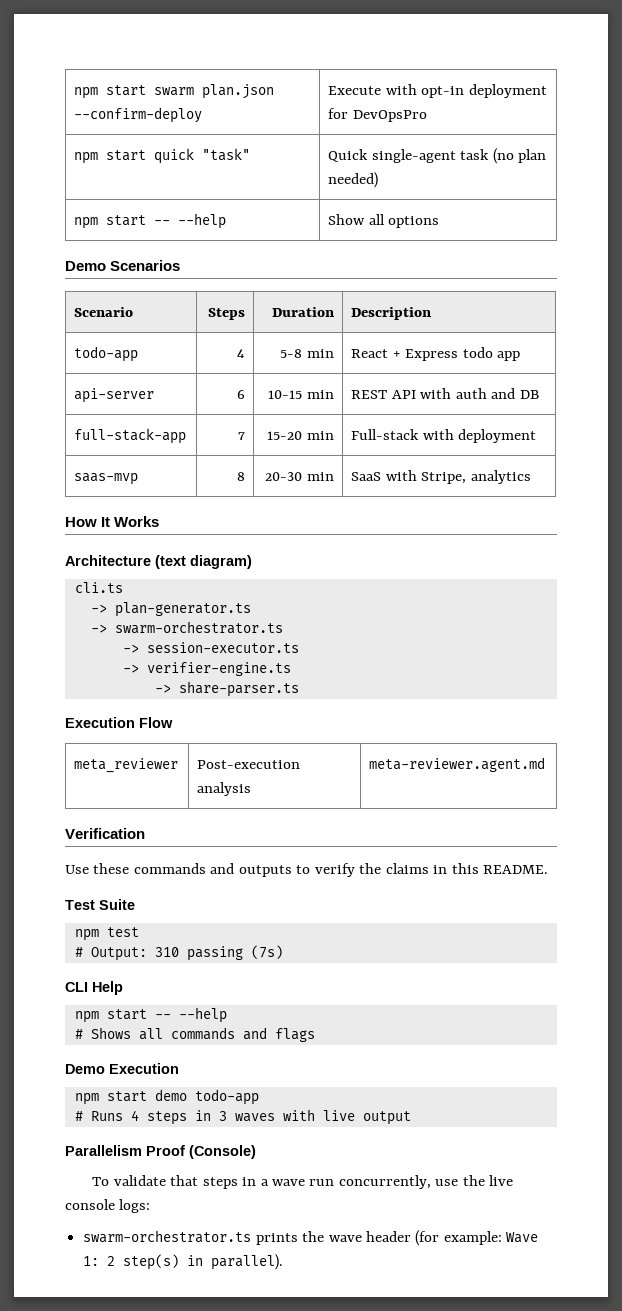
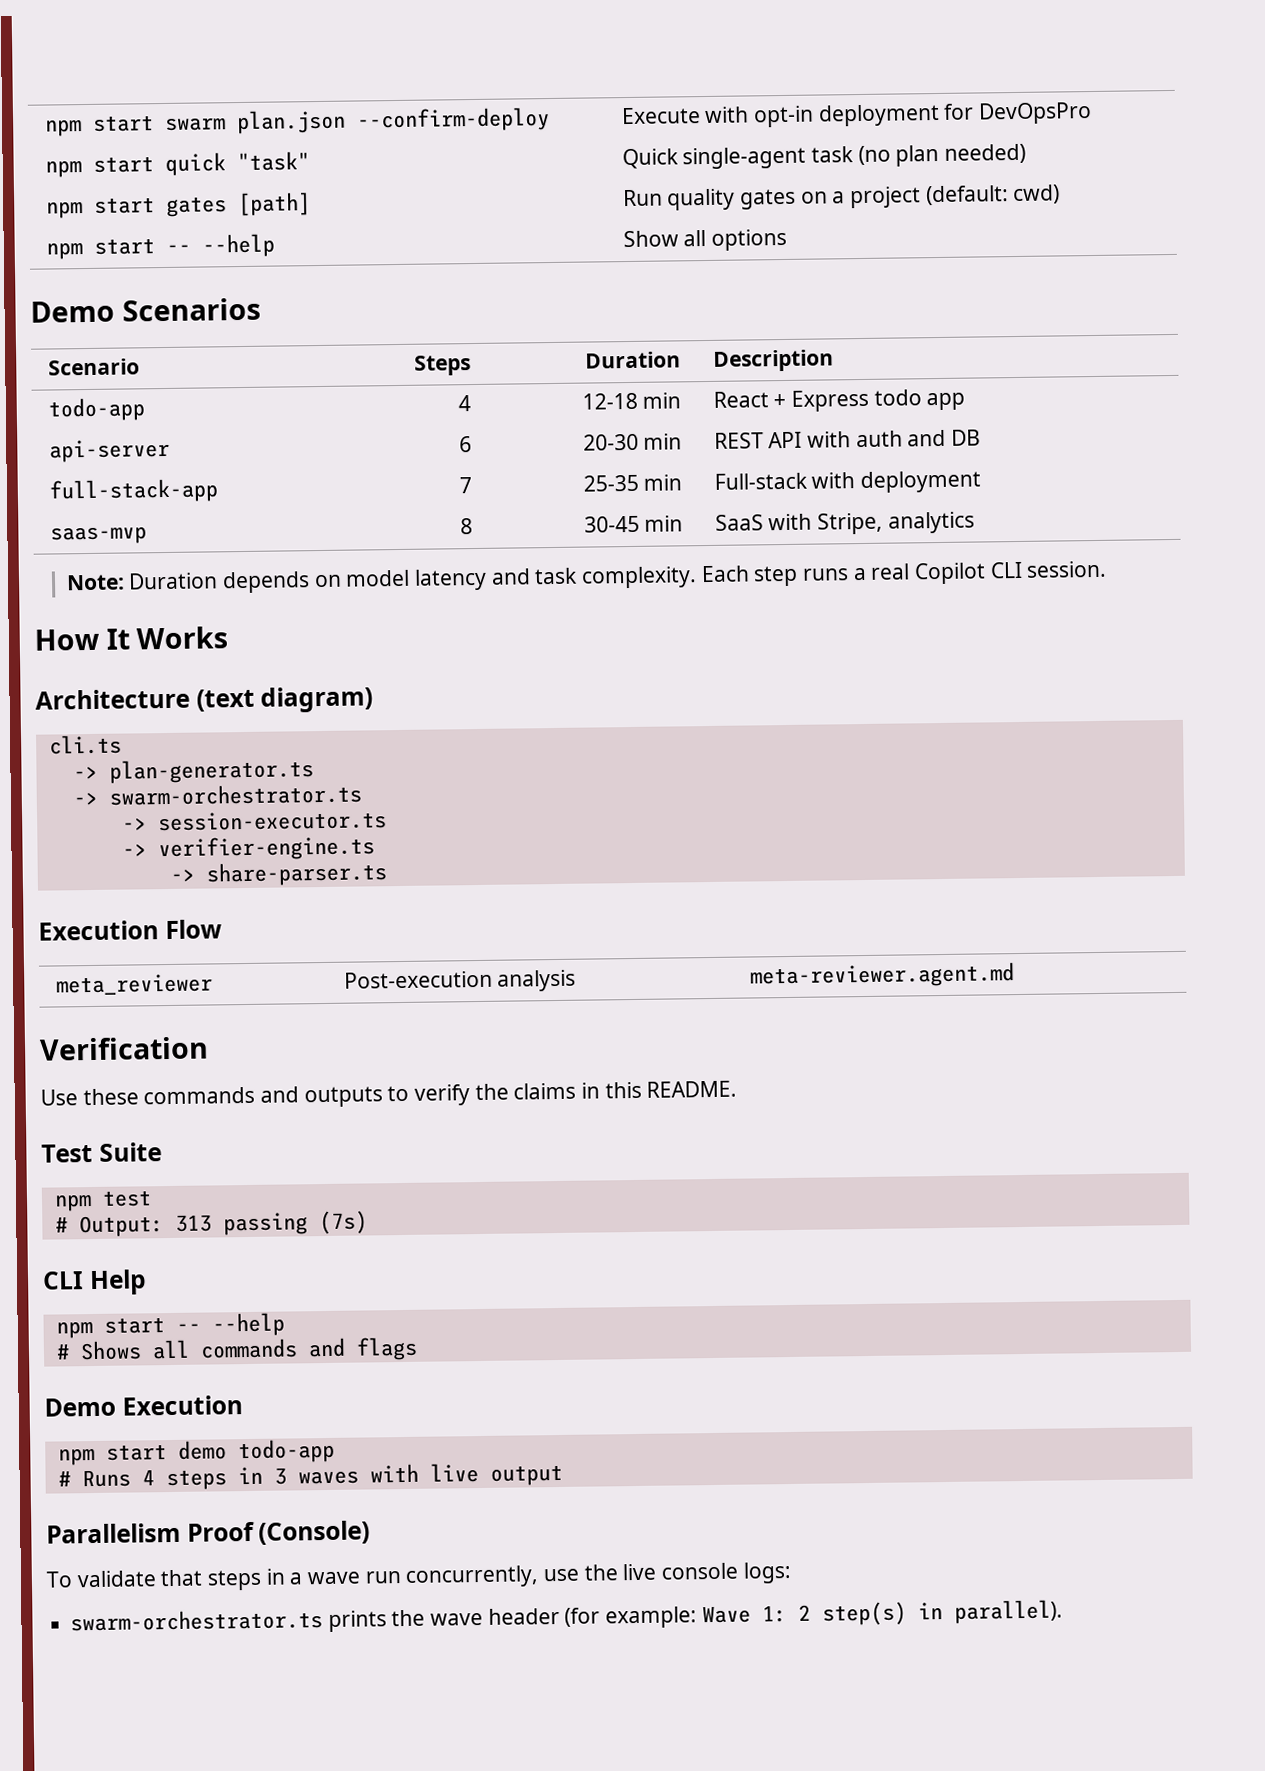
(379, 180) none -> [45,192,311,219] [622,184,1061,211] // npm start gates [path] | Run quality gates on a project (default: cwd)
[280,349,303,358] 5-8 -> [581,392,638,410] 12-18
[268,390,303,399] 10-15 -> [582,433,639,451] 20-30
[267,431,303,440] 15-20 -> [582,474,639,492] 25-35
[265,472,303,481] 20-30 -> [583,515,640,533] 30-45
(531, 477) none -> [65,560,1108,594] // Note: Duration depends on model latency and task complexity. Each step runs a real Copilot CLI session.
[154,947,179,957] 310 -> [174,1214,212,1232] 313

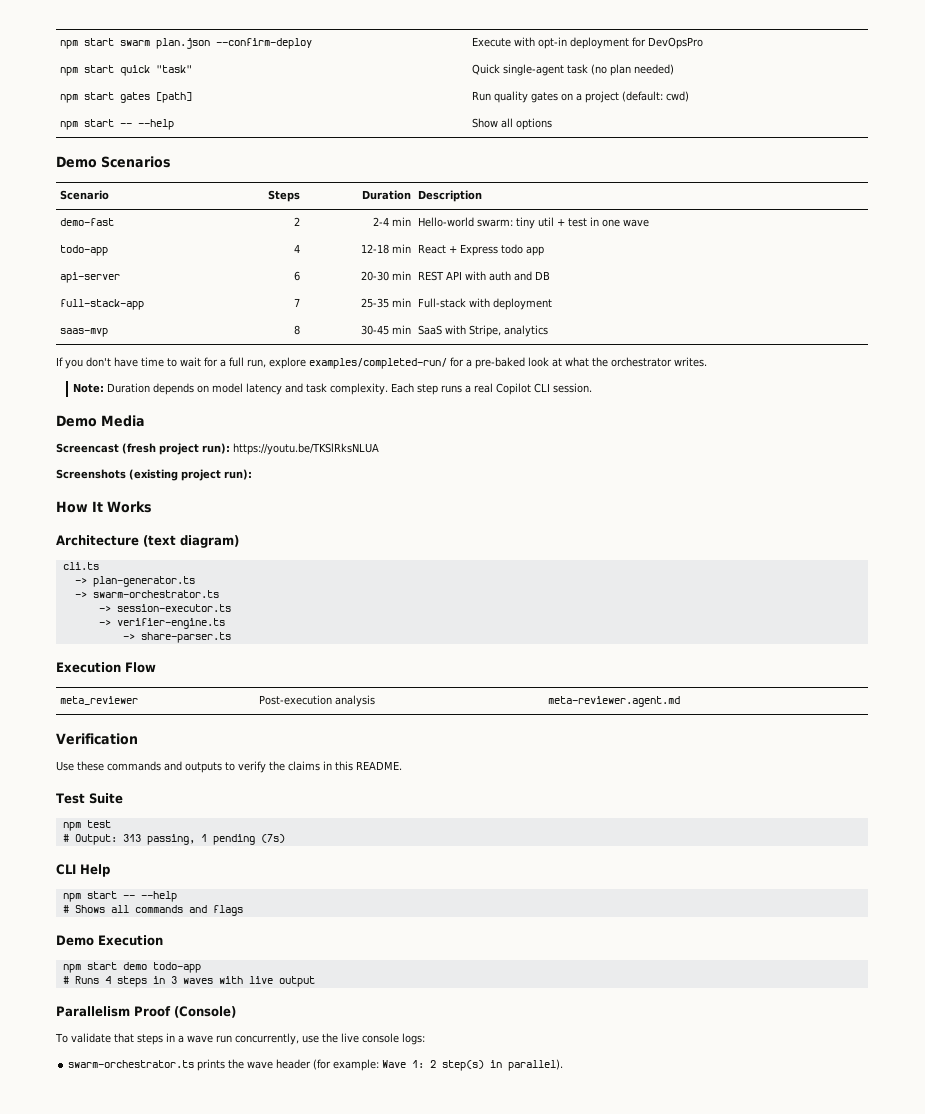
(834, 360) none -> [60,218,115,226] [293,217,300,226] [372,217,411,226] [418,217,650,229] // demo-fast | 2 | 2-4 min | Hello-world swarm: tiny util + test in one wave
(975, 522) none -> [56,357,707,369] // If you don't have time to wait for a full run, explore examples/completed-run/ for a pre-baked look at what the orchestrator writes.
(1108, 569) none -> [56,415,145,427] [56,443,379,455] [56,469,252,481] // Demo Media // Screencast (fresh project run): https://youtu.be/TKSlRksNLUA // Screenshots (existing project run):
[222,1212,308,1236] passing -> [146,834,255,845] passing, 1 pending

